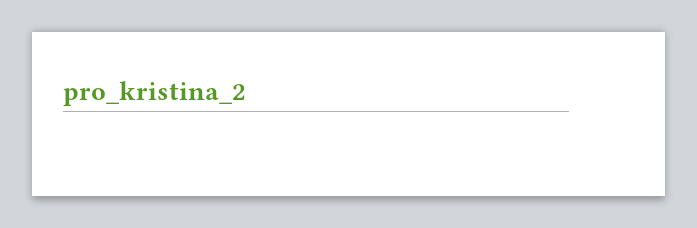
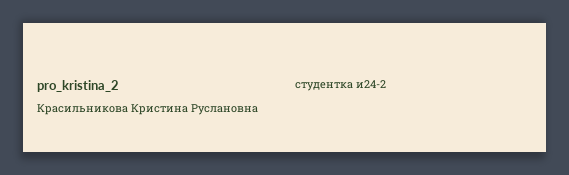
(246, 93) none -> [37,104,258,115] [295,80,386,91] // Красильникова Кристина Руслановна студентка и24-2

